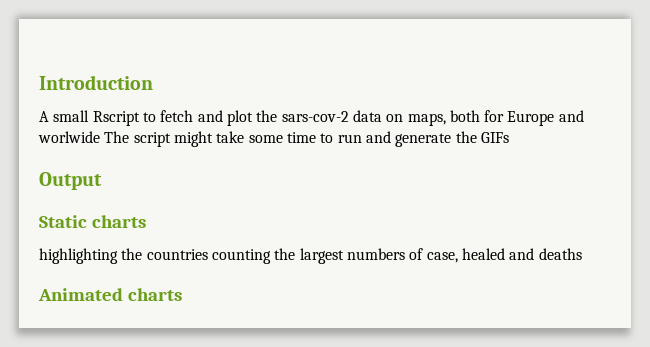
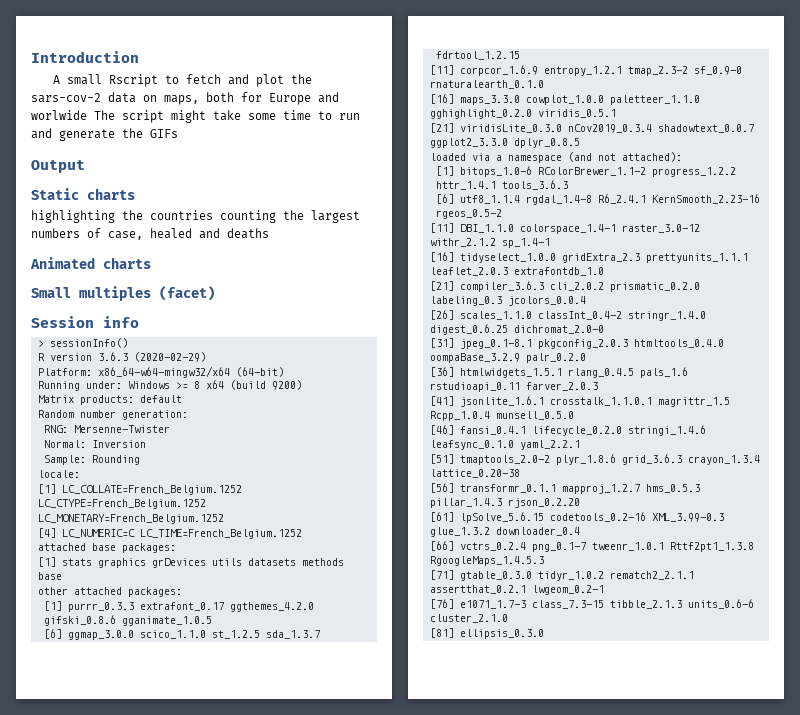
(182, 294) none -> [31,286,215,301] [31,316,139,328] [37,338,128,348] [37,352,206,362] [37,366,284,378] [37,380,302,391] [37,395,182,405] [37,410,188,420] [43,425,170,433] [43,440,146,448] [43,455,140,465] [37,470,80,478] [37,484,242,495] [37,499,206,509] [37,514,224,524] [37,528,302,539] [37,543,176,553] [37,557,344,568] [37,572,62,580] [37,587,182,597] [43,601,314,612] [43,615,212,626] [43,629,320,640] [435,51,520,60] [429,65,742,76] [429,80,544,89] [429,94,700,105] [429,109,616,119] [429,123,754,133] [429,138,580,148] [429,152,682,163] [435,166,736,177] [435,180,568,190] [435,194,760,205] [435,209,502,219] [429,223,700,234] [429,238,550,248] [429,252,748,263] [429,267,604,276] [429,281,700,292] [429,296,586,306] [429,310,706,321] [429,324,604,335] [429,338,724,349] [429,353,586,363] [429,367,688,378] [429,382,598,392] [429,396,730,407] [429,411,574,421] [429,425,706,436] [429,440,580,450] [429,454,760,465] [429,469,520,478] [429,483,700,494] [429,498,580,508] [429,512,724,523] [429,527,580,537] [429,541,754,552] [429,556,544,566] [429,570,694,581] [429,585,604,595] [429,599,754,609] [429,614,508,623] [429,628,544,639] // Small multiples (facet) // Session info // > sessionInfo() // R version 3.6.3 (2020-02-29) // Platform: x86_64-w64-mingw32/x64 (64-bit) // Running under: Windows >= 8 x64 (build 9200) // Matrix products: default // Random number generation: // RNG: Mersenne-Twister // Normal: Inversion // Sample: Rounding // locale: // [1] LC_COLLATE=French_Belgium.1252 LC_CTYPE=French_Belgium.1252 LC_MONETARY=French_Belgium.1252 // [4] LC_NUMERIC=C LC_TIME=French_Belgium.1252 // attached base packages: // [1] stats graphics grDevices utils datasets methods base // other attached packages: // [1] purrr_0.3.3 extrafont_0.17 ggthemes_4.2.0 gifski_0.8.6 gganimate_1.0.5 // [6] ggmap_3.0.0 scico_1.1.0 st_1.2.5 sda_1.3.7 fdrtool_1.2.15 // [11] corpcor_1.6.9 entropy_1.2.1 tmap_2.3-2 sf_0.9-0 rnaturalearth_0.1.0 // [16] maps_3.3.0 cowplot_1.0.0 paletteer_1.1.0 gghighlight_0.2.0 viridis_0.5.1 // [21] viridisLite_0.3.0 nCov2019_0.3.4 shadowtext_0.0.7 ggplot2_3.3.0 dplyr_0.8.5 // loaded via a namespace (and not attached): // [1] bitops_1.0-6 RColorBrewer_1.1-2 progress_1.2.2 httr_1.4.1 tools_3.6.3 // [6] utf8_1.1.4 rgdal_1.4-8 R6_2.4.1 KernSmooth_2.23-16 rgeos_0.5-2 // [11] DBI_1.1.0 colorspace_1.4-1 raster_3.0-12 withr_2.1.2 sp_1.4-1 // [16] tidyselect_1.0.0 gridExtra_2.3 prettyunits_1.1.1 leaflet_2.0.3 extrafontdb_1.0 // [21] compiler_3.6.3 cli_2.0.2 prismatic_0.2.0 labeling_0.3 jcolors_0.0.4 // [26] scales_1.1.0 classInt_0.4-2 stringr_1.4.0 digest_0.6.25 dichromat_2.0-0 // [31] jpeg_0.1-8.1 pkgconfig_2.0.3 htmltools_0.4.0 oompaBase_3.2.9 palr_0.2.0 // [36] htmlwidgets_1.5.1 rlang_0.4.5 pals_1.6 rstudioapi_0.11 farver_2.0.3 // [41] jsonlite_1.6.1 crosstalk_1.1.0.1 magrittr_1.5 Rcpp_1.0.4 munsell_0.5.0 // [46] fansi_0.4.1 lifecycle_0.2.0 stringi_1.4.6 leafsync_0.1.0 yaml_2.2.1 // [51] tmaptools_2.0-2 plyr_1.8.6 grid_3.6.3 crayon_1.3.4 lattice_0.20-38 // [56] transformr_0.1.1 mapproj_1.2.7 hms_0.5.3 pillar_1.4.3 rjson_0.2.20 // [61] lpSolve_5.6.15 codetools_0.2-16 XML_3.99-0.3 glue_1.3.2 downloader_0.4 // [66] vctrs_0.2.4 png_0.1-7 tweenr_1.0.1 Rttf2pt1_1.3.8 RgoogleMaps_1.4.5.3 // [71] gtable_0.3.0 tidyr_1.0.2 rematch2_2.1.1 assertthat_0.2.1 lwgeom_0.2-1 // [76] e1071_1.7-3 class_7.3-15 tibble_2.1.3 units_0.6-6 cluster_2.1.0 // [81] ellipsis_0.3.0

